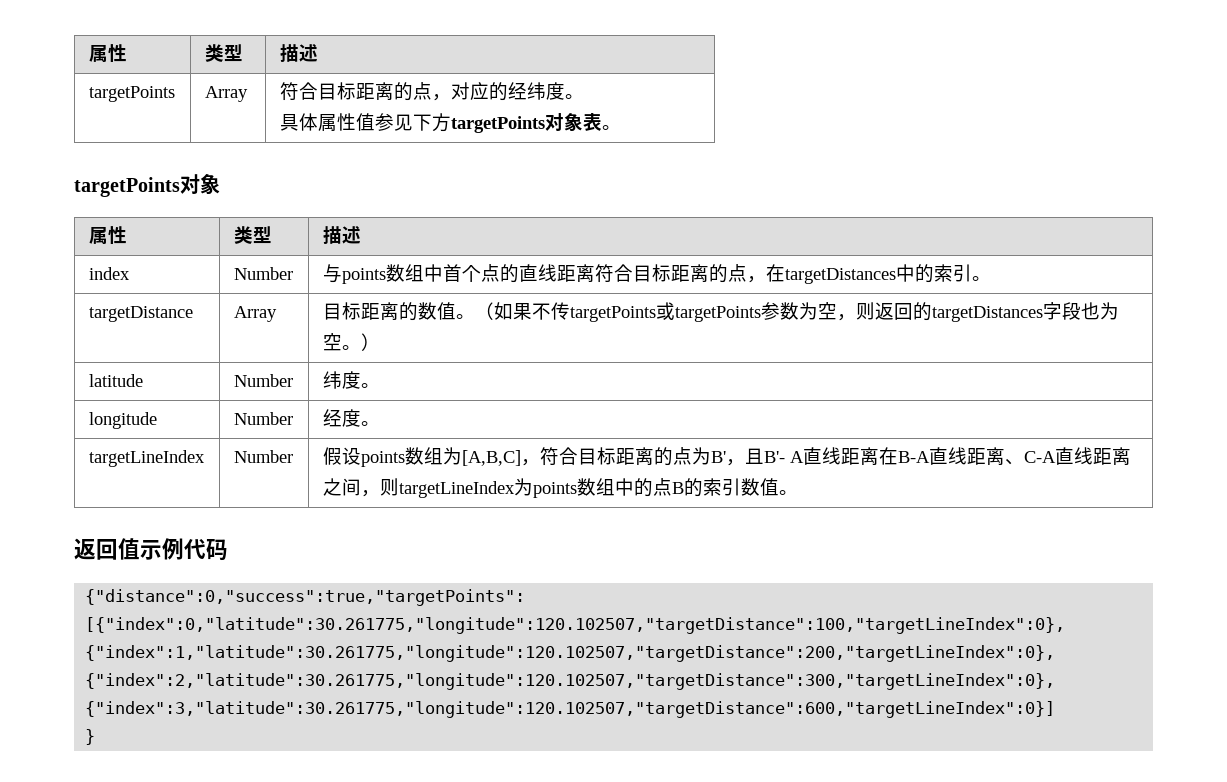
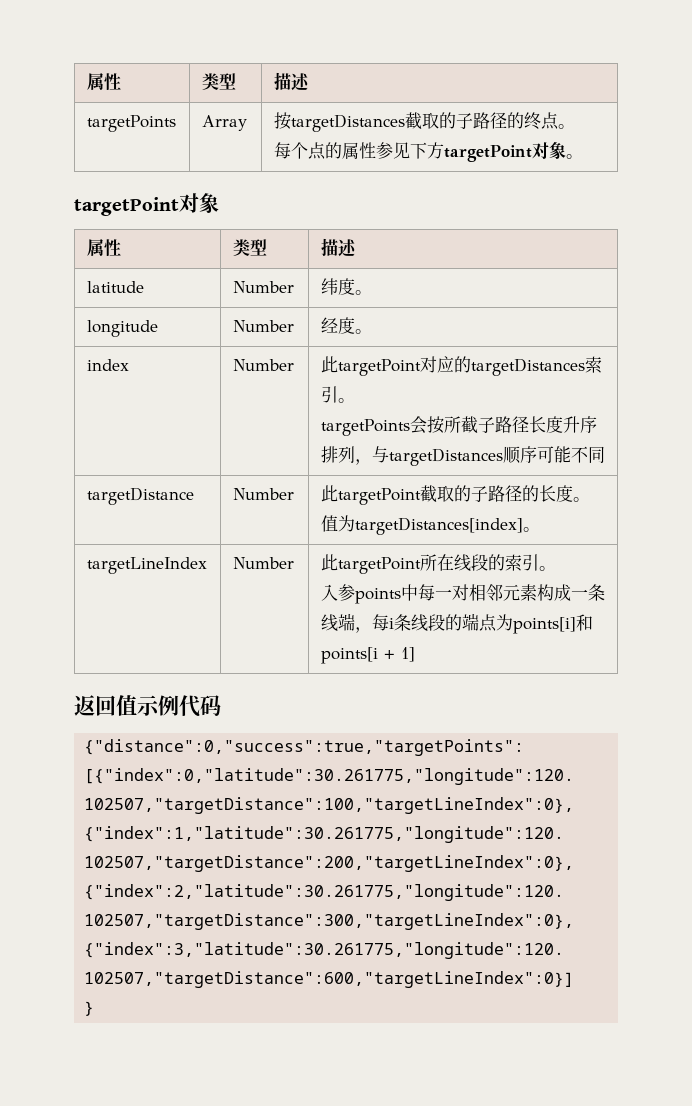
[279,82,584,101] [279,113,621,133] [74,177,180,197] 符合目标距离的点，对应的经纬度。 // 具体属性值参见下方targetPoints对象表。 // targetPoints -> [273,112,575,132] [273,142,583,162] [74,197,179,216] 按targetDistances截取的子路径的终点。 // 每个点的属性参见下方targetPoint对象。 // targetPoint
[88,267,130,280] [233,267,293,280] [322,264,991,284] [88,306,193,322] [233,306,277,322] [322,302,1119,322] [322,333,380,351] // index | Number | 与points数组中首个点的直线距离符合目标距离的点，在targetDistances中的索引。 // targetDistance | Array | 目标距离的数值。（如果不传targetPoints或targetPoints参数为空，则返回的targetDistances字段也为空。） -> (357, 248) none
[88,450,205,467] [233,450,293,463] [322,447,1131,467] [322,478,798,498] targetLineIndex | Number | 假设points数组为[A,B,C]，符合目标距离的点为B'，且B'- A直线距离在B-A直线距离、C-A直线距离之间，则targetLineIndex为points数组中的点B的索引数值。 -> [86,359,129,371] [232,359,294,371] [320,356,602,376] [320,386,355,403] [320,416,597,436] [320,446,605,466] [86,487,194,505] [232,488,294,500] [320,485,590,505] [320,515,540,535] [86,557,207,574] [232,557,294,569] [320,554,556,574] [320,584,605,604] [320,613,593,634] [320,647,415,664] index | Number | 此targetPoint对应的targetDistances索引。 // targetPoints会按所截子路径长度升序排列，与targetDistances顺序可能不同 // targetDistance | Number | 此targetPoint截取的子路径的长度。值为targetDistances[index]。 // targetLineIndex | Number | 此targetPoint所在线段的索引。 // 入参points中每一对相邻元素构成一条线端，每i条线段的端点为points[i]和points[i + 1]

